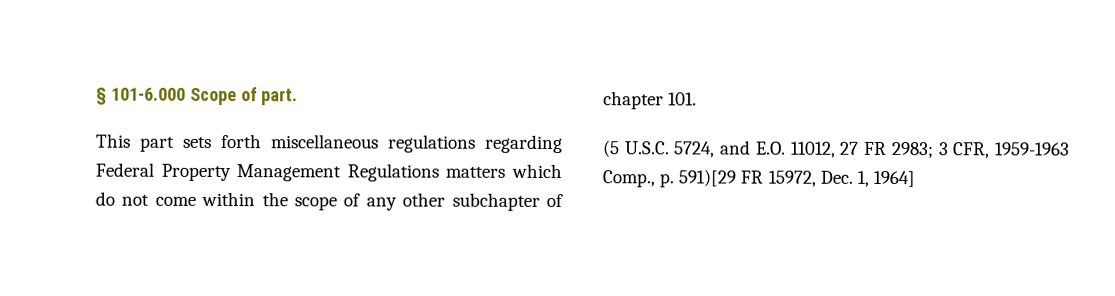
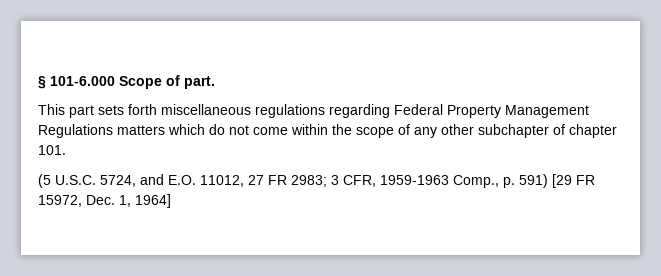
[678,169,737,187] 591)[29 -> [519,174,572,188] 591) [29

